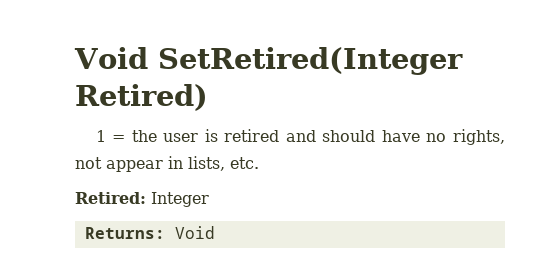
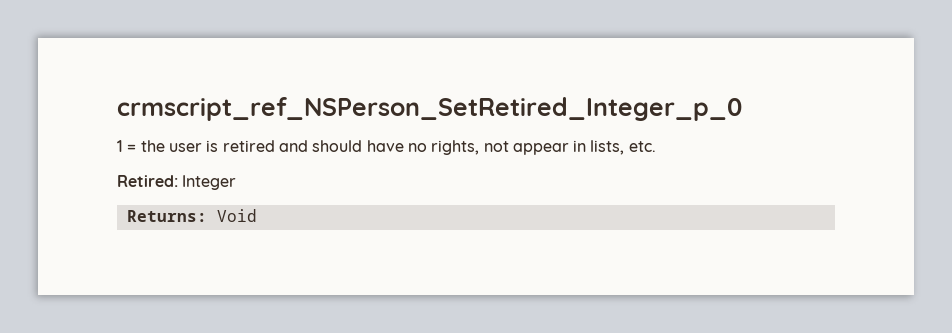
[74,47,463,75] [75,84,208,111] Void SetRetired(Integer Retired) -> [117,97,742,121] crmscript_ref_NSPerson_SetRetired_Integer_p_0

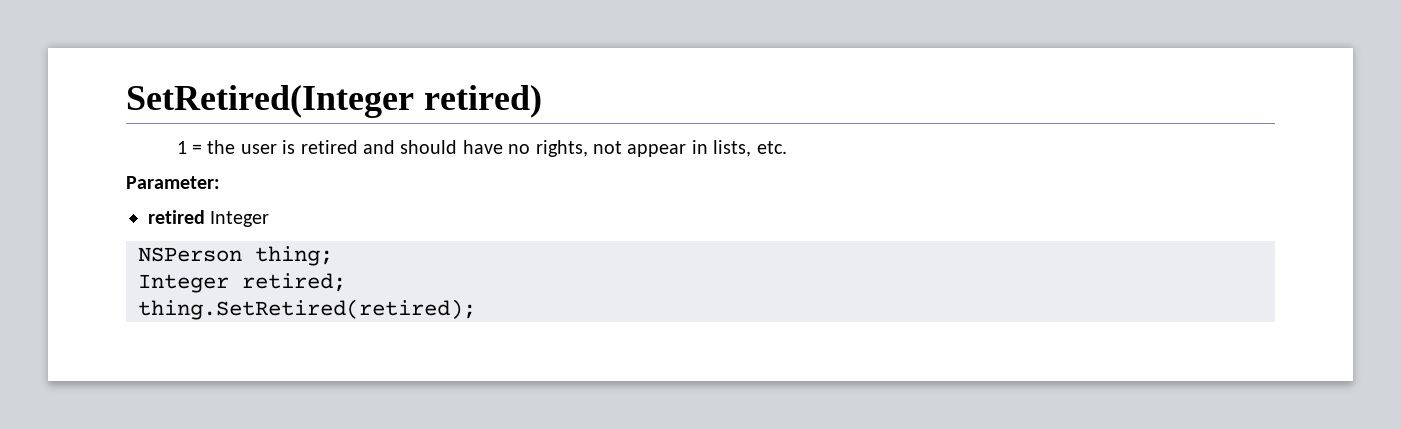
[117,97,742,121] crmscript_ref_NSPerson_SetRetired_Integer_p_0 -> [126,85,542,118] SetRetired(Integer retired)
[117,175,178,187] Retired: -> [126,176,220,189] [148,210,205,224] Parameter: // retired
[126,209,257,222] Returns: Void -> [138,246,333,266] [138,273,346,293] [138,299,476,320] NSPerson thing; // Integer retired; // thing.SetRetired(retired);

